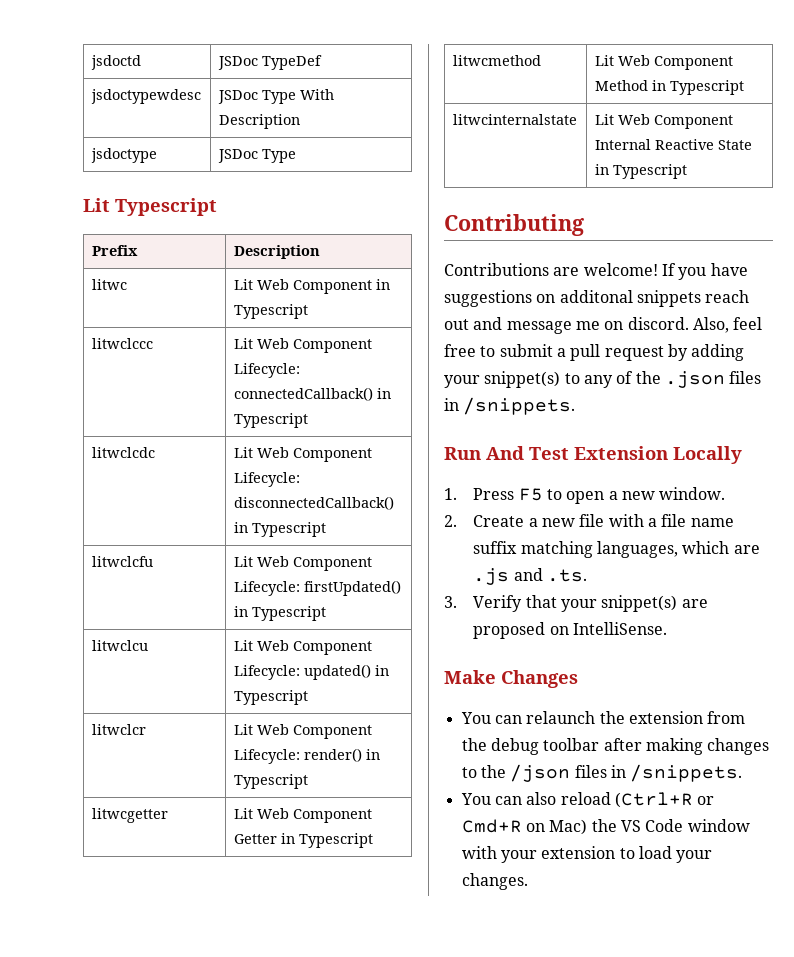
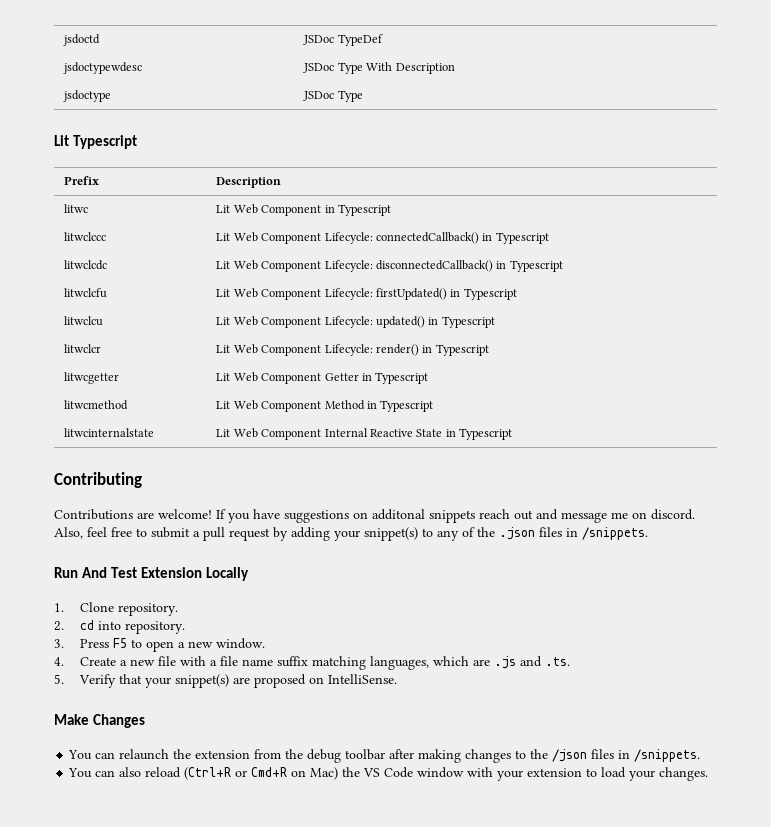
(457, 494) none -> [80,602,179,616] [54,620,186,634] [54,639,64,648] Clone repository. // 2. cd into repository. // 3.
[444,515,457,527] 2. -> [54,657,64,666] 4.
[444,596,457,608] 3. -> [54,674,64,684] 5.

